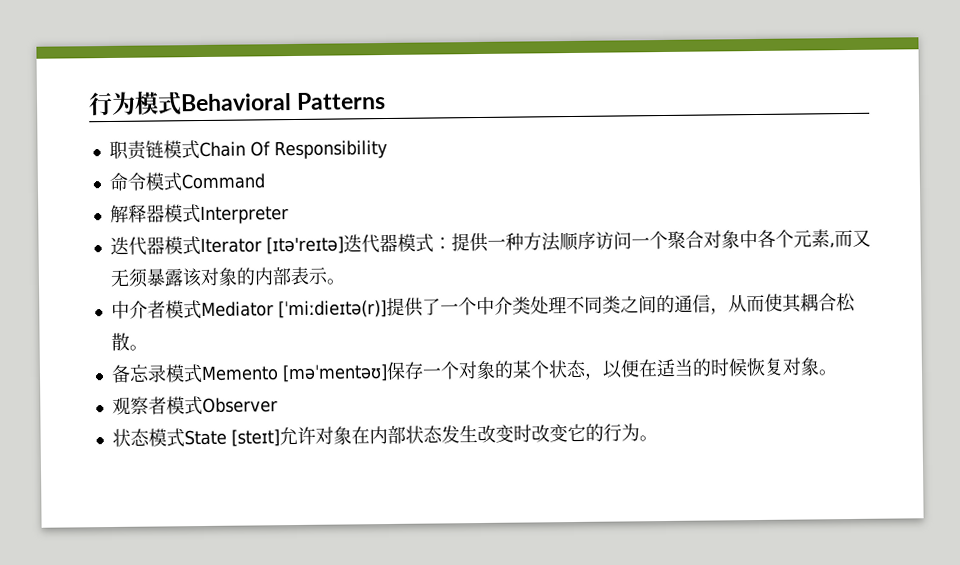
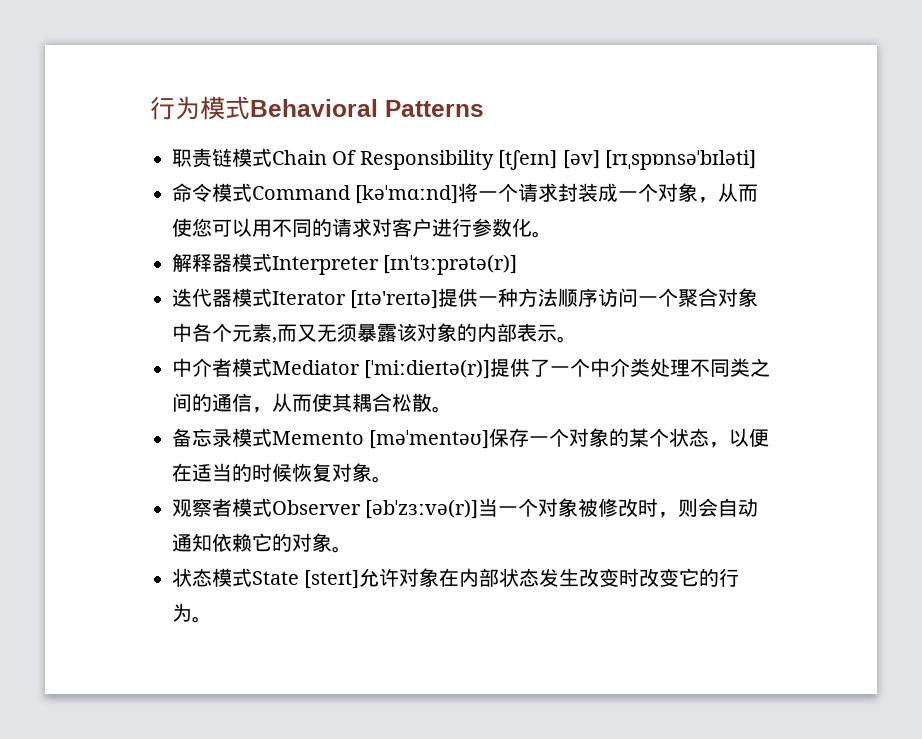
(388, 149) none -> [498,150,756,170] [tʃeɪn] [əv] [rɪˌspɒnsəˈbɪləti]
(265, 181) none -> [355,183,759,204] [172,218,552,238] [kəˈmɑːnd]将一个请求封装成一个对象，从而使您可以用不同的请求对客户进行参数化。
(289, 215) none -> [383,254,518,275] [ɪnˈtɜːprətə(r)]
[342,233,452,254] 迭代器模式： -> (439, 299) none
(278, 405) none -> [365,498,759,519] [172,533,352,553] [əbˈzɜːvə(r)]当一个对象被修改时，则会自动通知依赖它的对象。

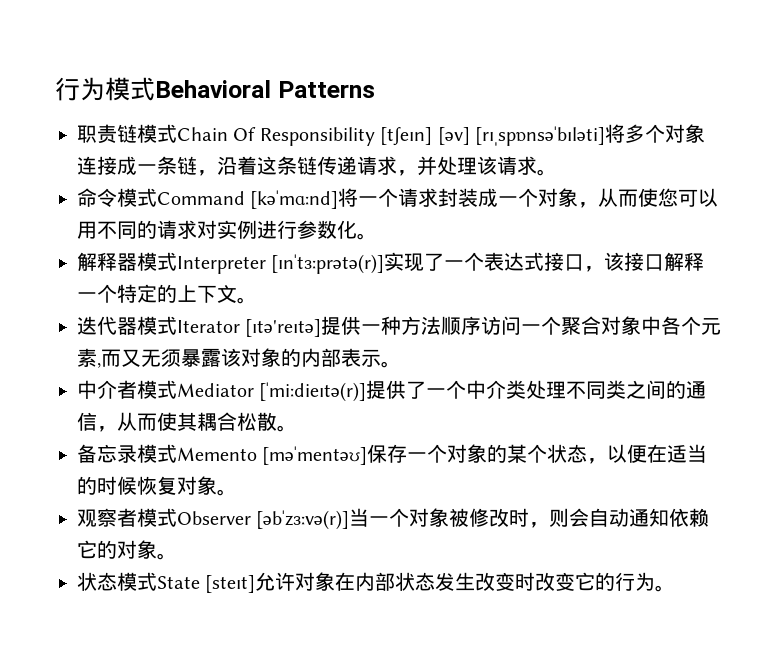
(756, 160) none -> [605,124,705,143] [77,156,557,176] 将多个对象连接成一条链，沿着这条链传递请求，并处理该请求。
[392,218,432,237] 客户 -> [217,220,257,239] 实例
(518, 264) none -> [384,252,705,272] [77,284,257,304] 实现了一个表达式接口，该接口解释一个特定的上下文。

